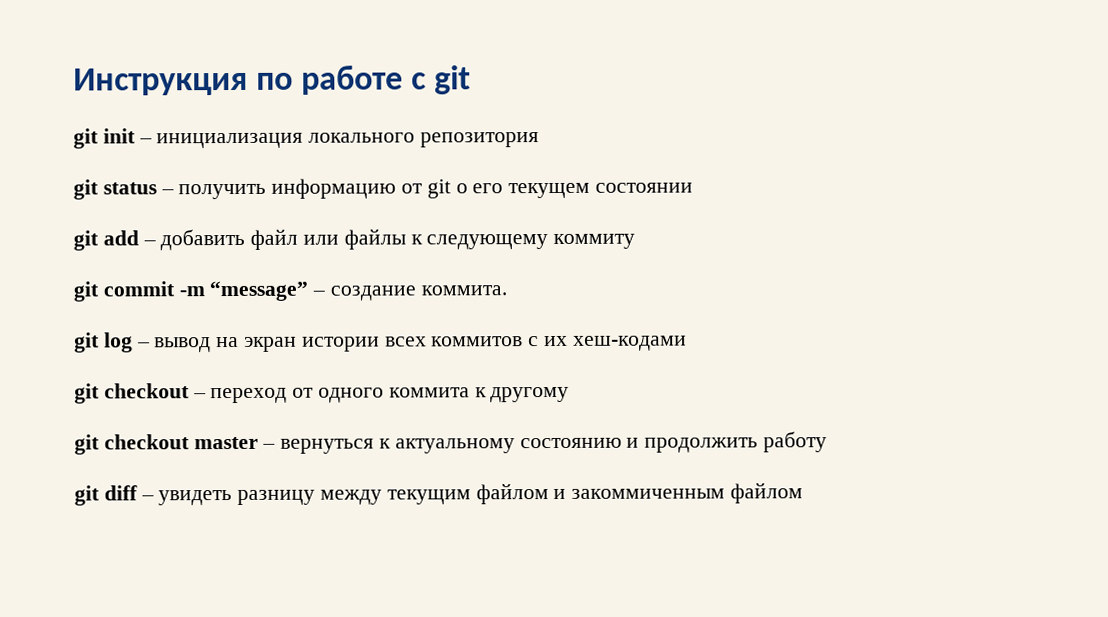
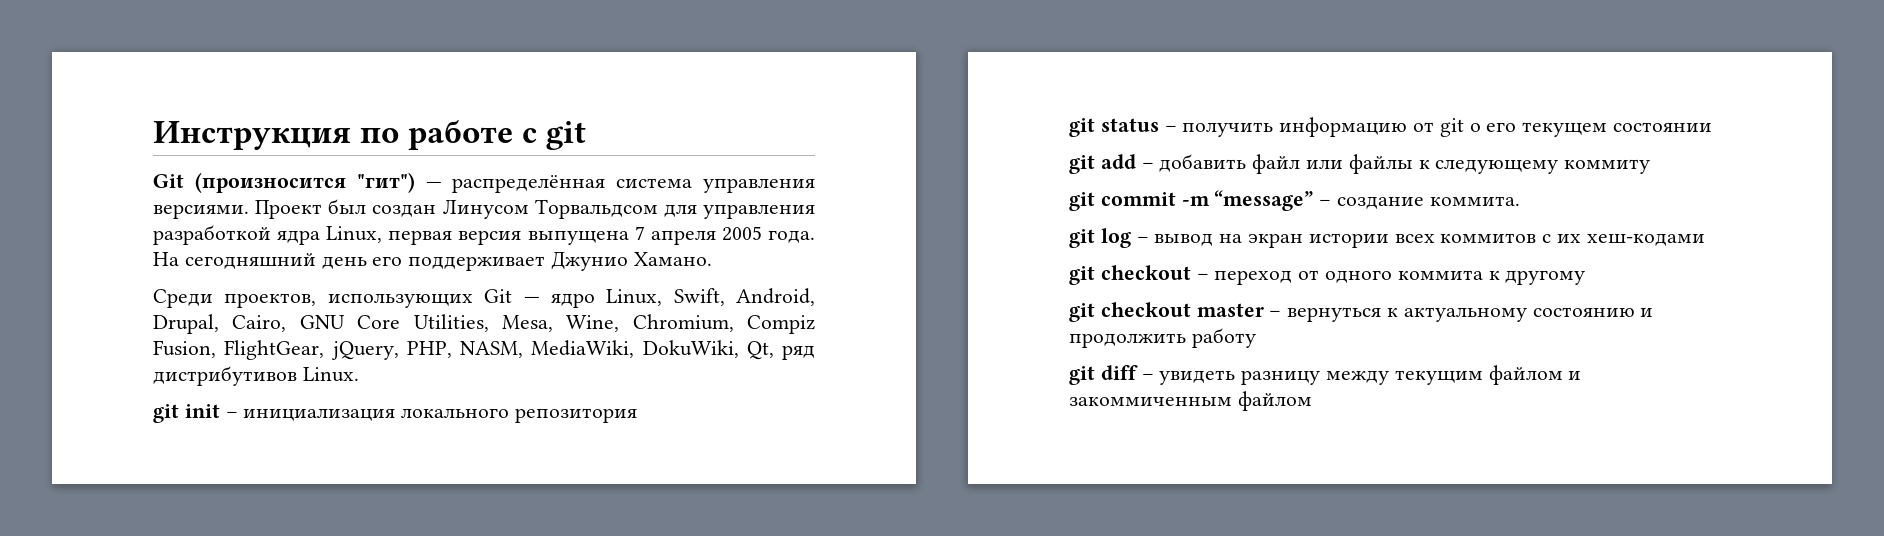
(472, 80) none -> [153,172,815,193] [153,199,815,219] [153,225,815,245] [153,251,712,271] [153,288,815,308] [153,314,815,334] [153,340,815,360] [153,366,359,386] // Git (произносится "гит") — распределённая система управления версиями. Проект был создан Линусом Торвальдсом для управления разработкой ядра Linux, первая версия выпущена 7 апреля 2005 года. На сегодняшний день его поддерживает Джунио Хамано. // Среди проектов, использующих Git — ядро Linux, Swift, Android, Drupal, Cairo, GNU Core Utilities, Mesa, Wine, Chromium, Compiz Fusion, FlightGear, jQuery, PHP, NASM, MediaWiki, DokuWiki, Qt, ряд дистрибутивов Linux.

